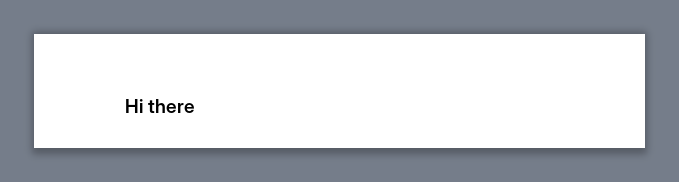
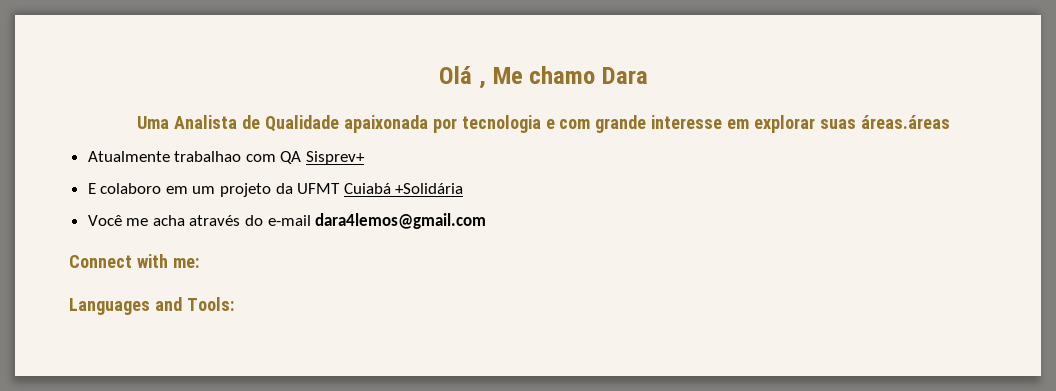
[125,99,196,113] Hi there -> [439,66,648,89] [137,115,950,133] [87,151,366,165] [87,183,464,197] [87,213,487,229] [69,254,199,268] [69,297,234,315] Olá , Me chamo Dara // Uma Analista de Qualidade apaixonada por tecnologia e com grande interesse em explorar suas áreas.áreas // Atualmente trabalhao com QA Sisprev+ // E colaboro em um projeto da UFMT Cuiabá +Solidária // Você me acha através do e-mail dara4lemos@gmail.com // Connect with me: // Languages and Tools:

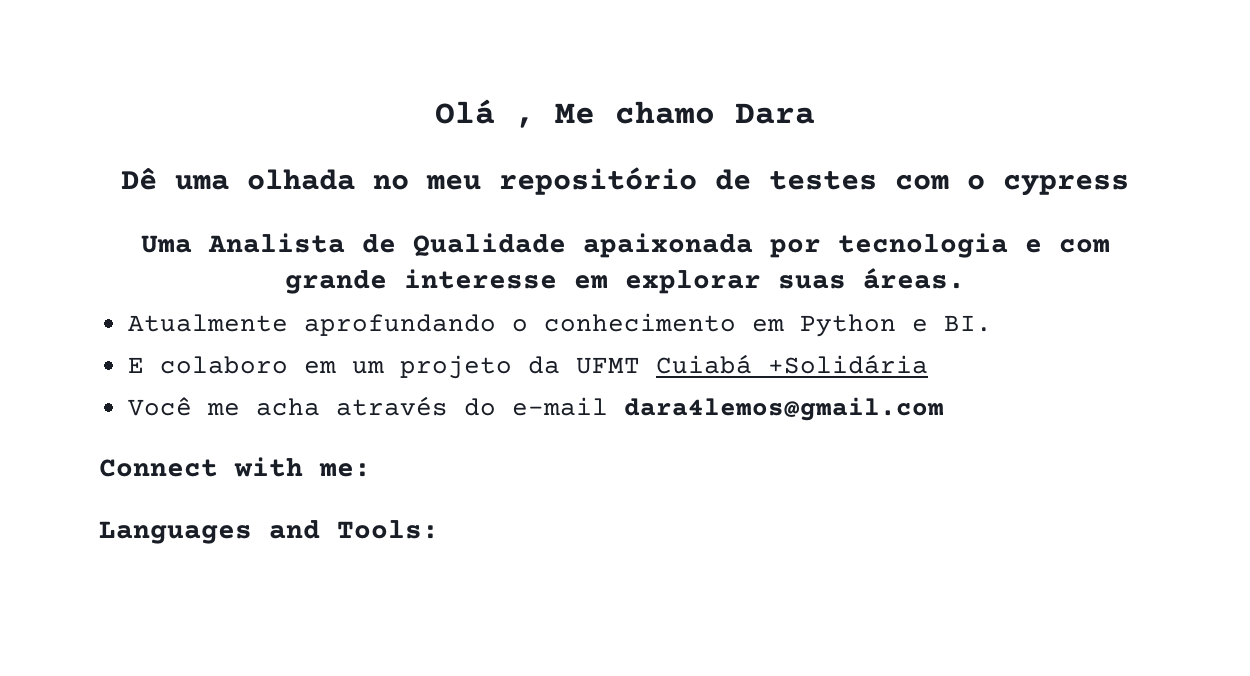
(648, 75) none -> [121,167,1129,196] // Dê uma olhada no meu repositório de testes com o cypress
[860,115,950,129] áreas.áreas -> [863,268,965,289] áreas.
[174,151,366,165] trabalhao com QA Sisprev+ -> [303,313,992,337] aprofundando o conhecimento em Python e BI.

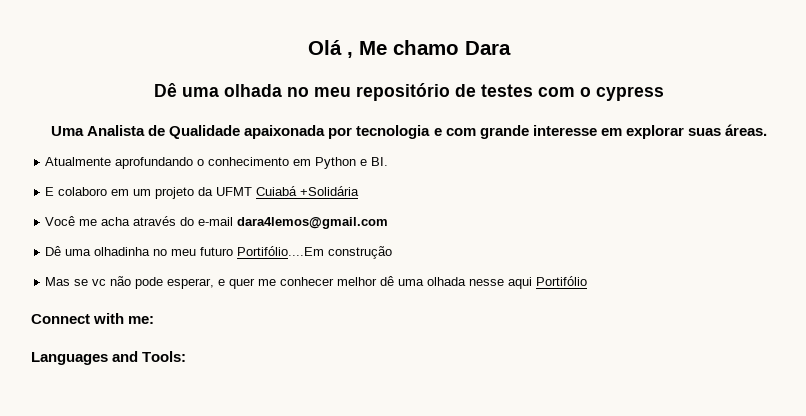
(944, 409) none -> [45,246,393,259] [45,276,588,289] // Dê uma olhadinha no meu futuro Portifólio....Em construção // Mas se vc não pode esperar, e quer me conhecer melhor dê uma olhada nesse aqui Portifólio

